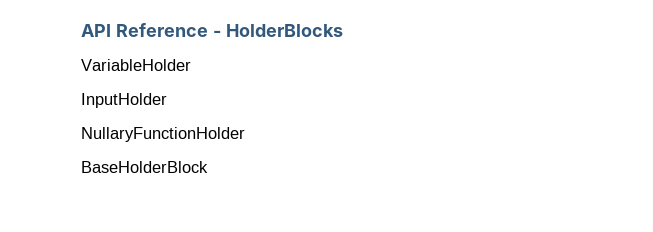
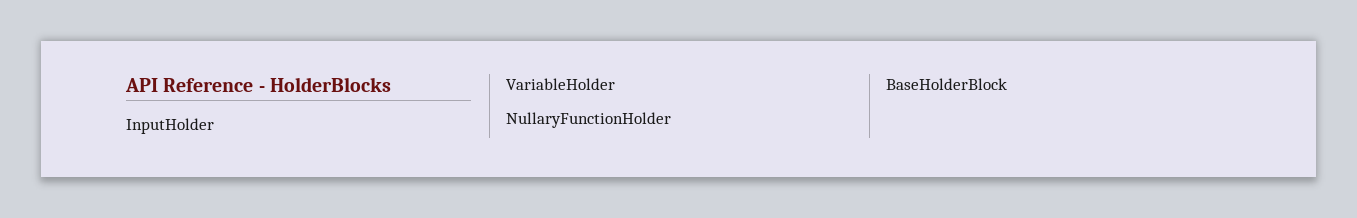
(343, 30) none -> [126,118,214,134] // InputHolder
[81,93,167,108] // InputHolder -> (615, 84) none

